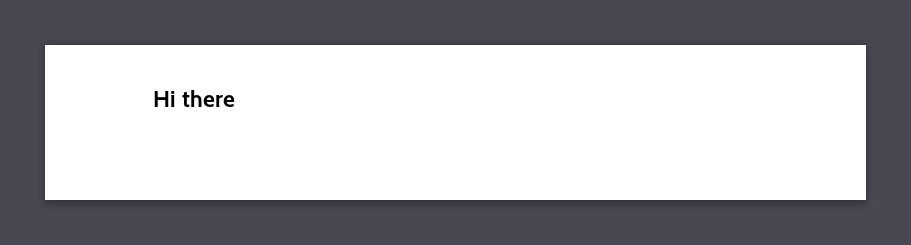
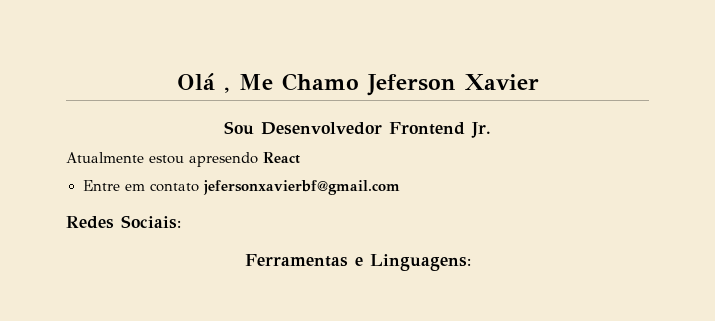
[153,90,236,107] Hi there -> [176,73,539,96] [224,121,492,138] [66,152,300,167] [82,180,400,195] [66,215,181,229] [244,254,471,271] Olá , Me Chamo Jeferson Xavier // Sou Desenvolvedor Frontend Jr. // Atualmente estou apresendo React // Entre em contato jefersonxavierbf@gmail.com // Redes Sociais: // Ferramentas e Linguagens:

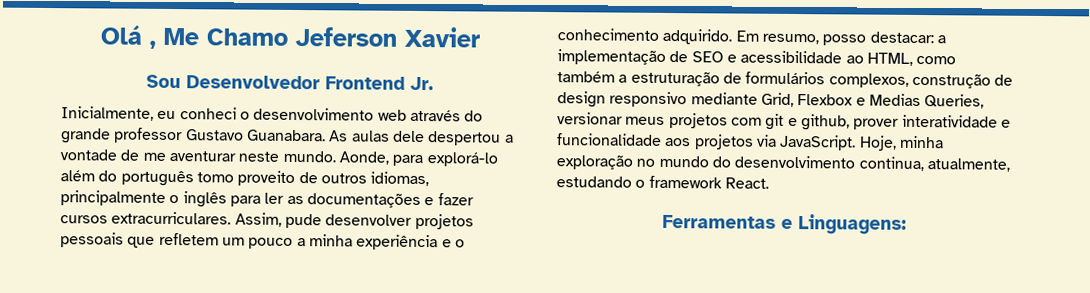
[66,152,300,167] [82,180,400,195] [66,215,181,229] Atualmente estou apresendo React // Entre em contato jefersonxavierbf@gmail.com // Redes Sociais: -> [61,106,484,122] [61,127,514,146] [60,149,498,167] [60,170,430,187] [60,190,474,209] [60,211,474,230] [60,232,465,251] [557,28,946,46] [557,49,957,66] [557,71,1014,89] [557,91,985,109] [557,112,1011,131] [557,133,944,151] [556,155,1010,172] [556,175,769,189] Inicialmente, eu conheci o desenvolvimento web através do grande professor Gustavo Guanabara. As aulas dele despertou a vontade de me aventurar neste mundo. Aonde, para explorá-lo além do português tomo proveito de outros idiomas, principalmente o inglês para ler as documentações e fazer cursos extracurriculares. Assim, pude desenvolver projetos pessoais que refletem um pouco a minha experiência e o conhecimento adquirido. Em resumo, posso destacar: a implementação de SEO e acessibilidade ao HTML, como também a estruturação de formulários complexos, construção de design responsivo mediante Grid, Flexbox e Medias Queries, versionar meus projetos com git e github, prover interatividade e funcionalidade aos projetos via JavaScript. Hoje, minha exploração no mundo do desenvolvimento continua, atualmente, estudando o framework React.

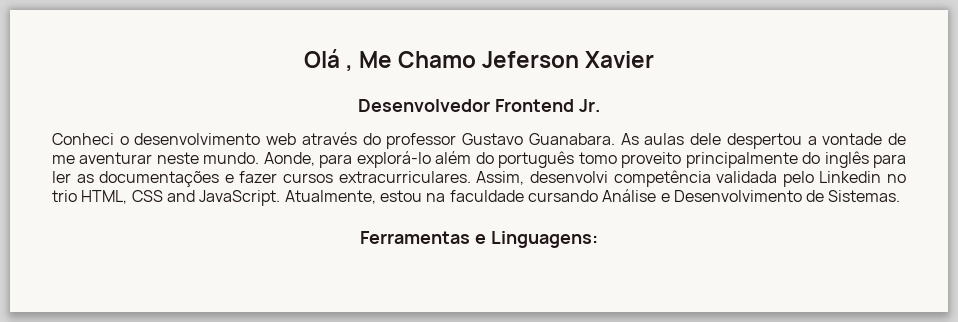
[145,74,181,89] Sou -> (655, 59) none
[61,106,237,121] Inicialmente, eu conheci -> [52,133,114,145] Conheci
[61,128,111,144] grande -> (381, 139) none
[298,171,430,187] [60,190,180,206] de outros idiomas, principalmente o -> [685,152,821,168] principalmente do
[284,213,474,230] [60,232,465,251] [557,28,946,46] [557,49,957,66] [557,71,1014,89] [557,91,985,109] [557,112,1011,131] [557,133,944,151] [556,155,1010,172] [556,175,769,189] pude desenvolver projetos pessoais que refletem um pouco a minha experiência e o conhecimento adquirido. Em resumo, posso destacar: a implementação de SEO e acessibilidade ao HTML, como também a estruturação de formulários complexos, construção de design responsivo mediante Grid, Flexbox e Medias Queries, versionar meus projetos com git e github, prover interatividade e funcionalidade aos projetos via JavaScript. Hoje, minha exploração no mundo do desenvolvimento continua, atualmente, estudando o framework React. -> [529,170,907,187] [52,189,901,206] desenvolvi competência validada pelo Linkedin no trio HTML, CSS and JavaScript. Atualmente, estou na faculdade cursando Análise e Desenvolvimento de Sistemas.

